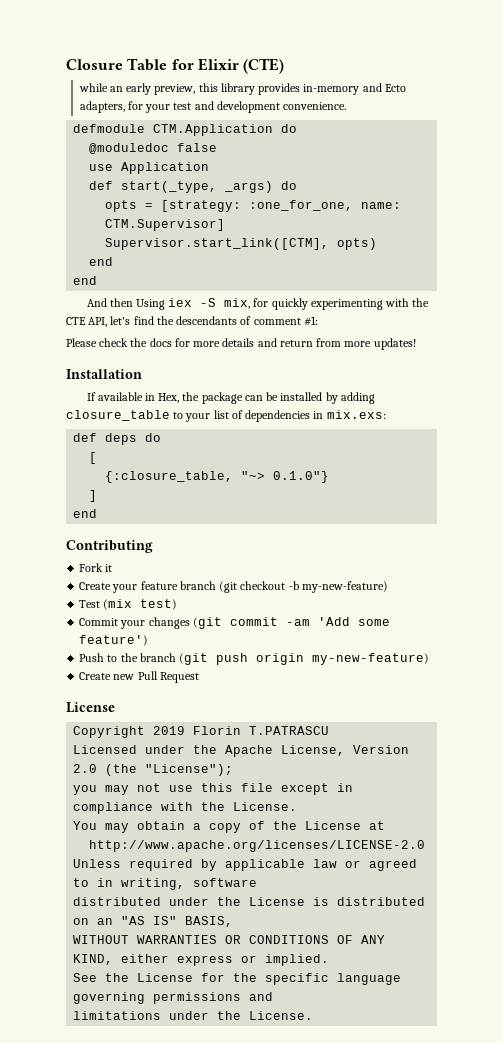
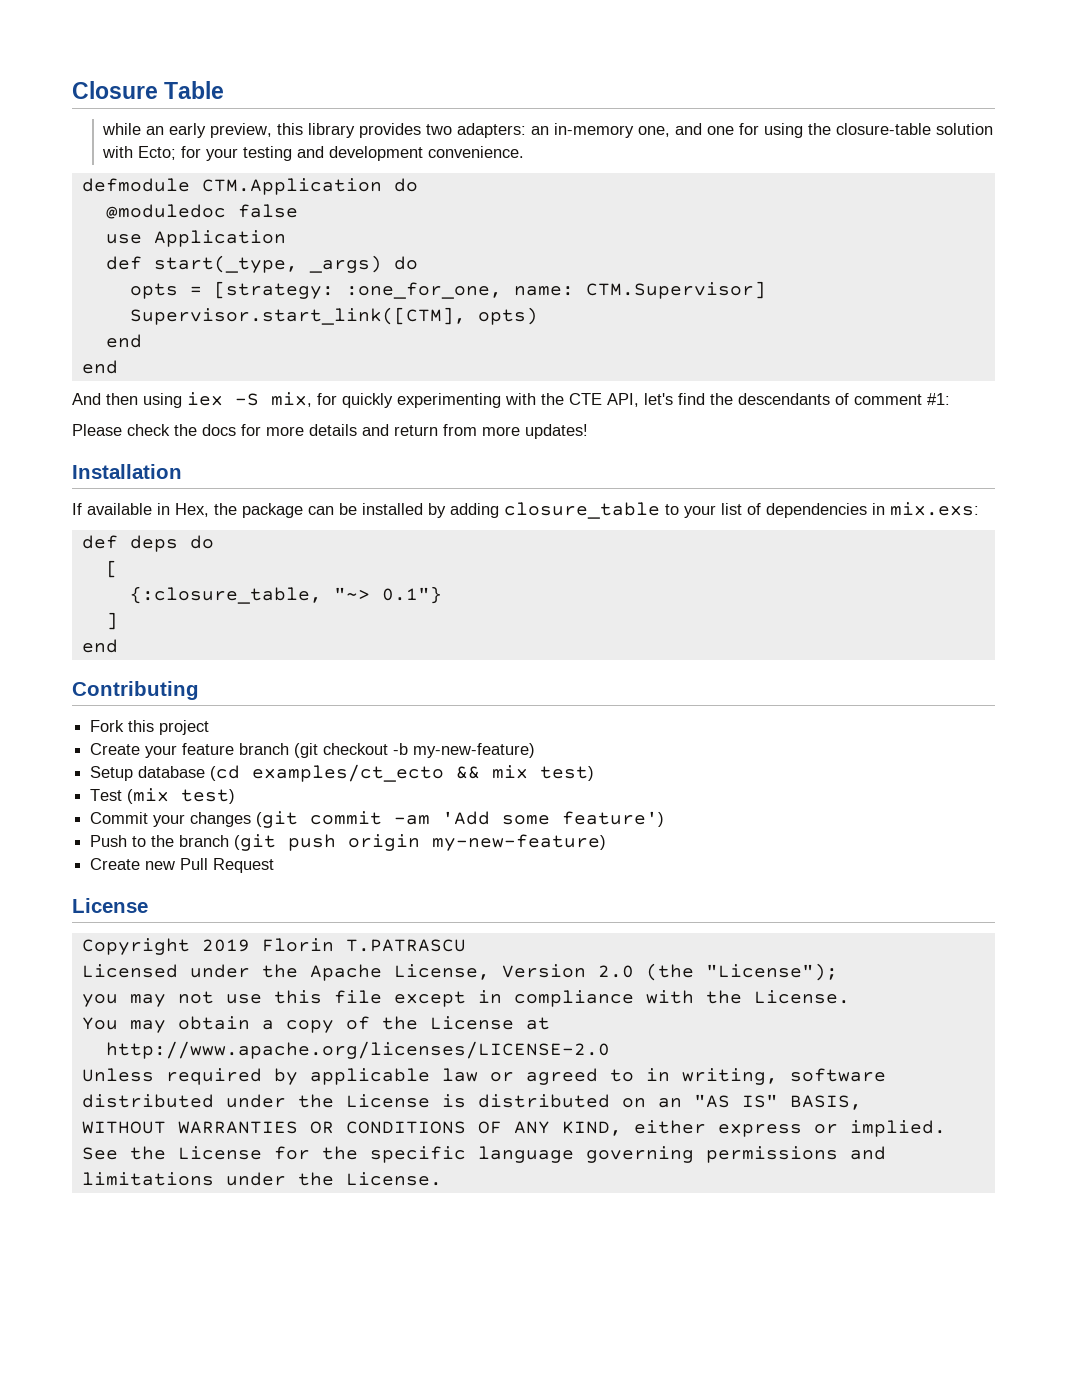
[171,58,285,74] for Elixir (CTE) -> (225, 90) none
[303,83,406,95] [79,101,125,113] in-memory and Ecto adapters, -> [426,123,994,138] [102,146,177,160] two adapters: an in-memory one, and one for using the closure-table solution with Ecto;
[173,103,192,110] test -> [243,146,293,161] testing
[135,299,165,310] Using -> [143,393,182,408] using
[273,471,330,483] 0.1.0"} -> [381,586,442,604] 0.1"}
[105,564,113,572] it -> [128,720,210,735] this project
(388, 587) none -> [90,764,595,782] // Setup database (cd examples/ct_ecto && mix test)

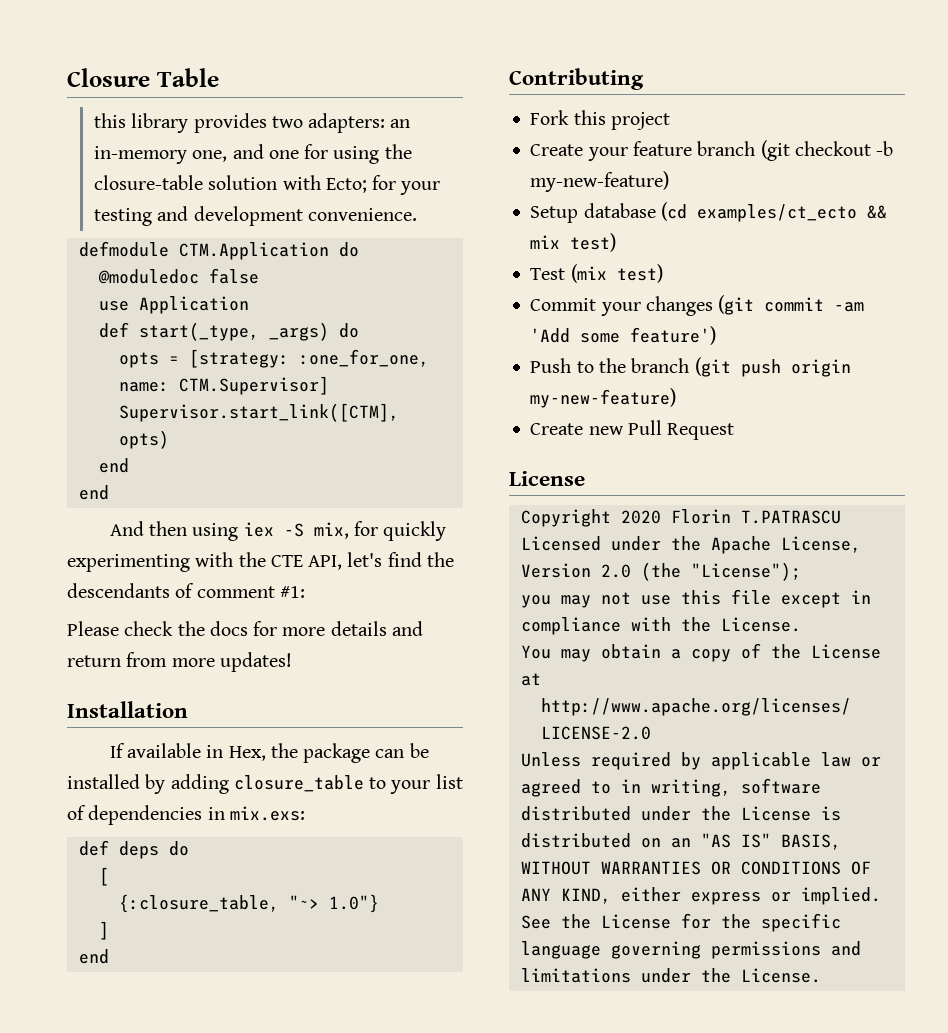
[102,123,273,138] while an early preview, -> (219, 77) none
[381,586,442,604] 0.1"} -> [328,894,379,913] 1.0"}
[201,939,250,952] 2019 -> [620,510,661,524] 2020

